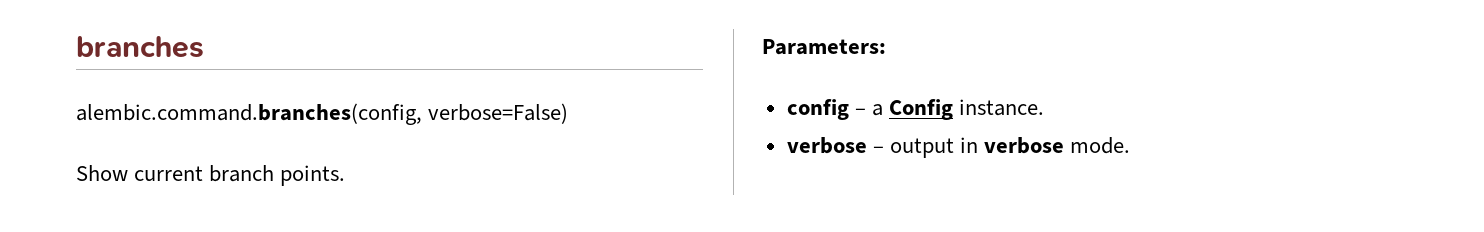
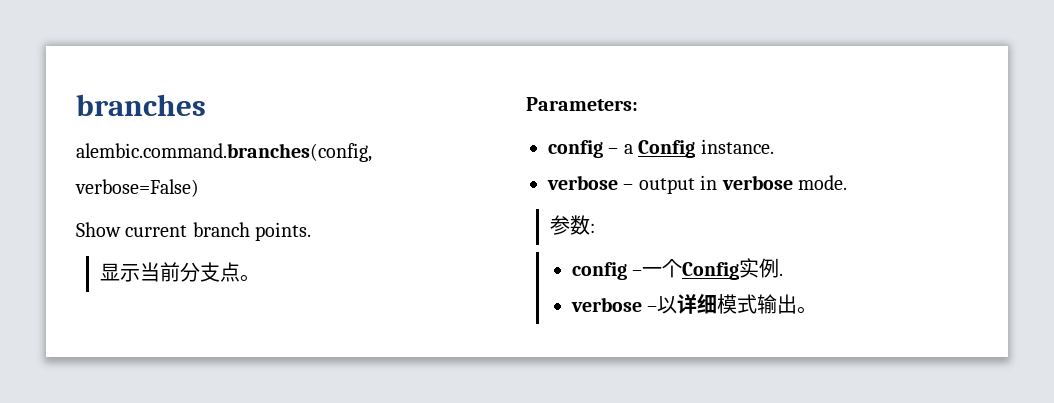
(346, 175) none -> [99,262,260,282] // 显示当前分支点。
(1131, 145) none -> [549,215,595,235] [571,258,783,280] [570,294,817,314] // 参数: // config –一个Config实例. // verbose –以详细模式输出。

